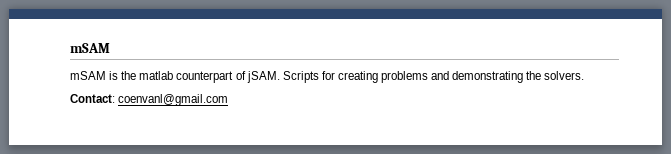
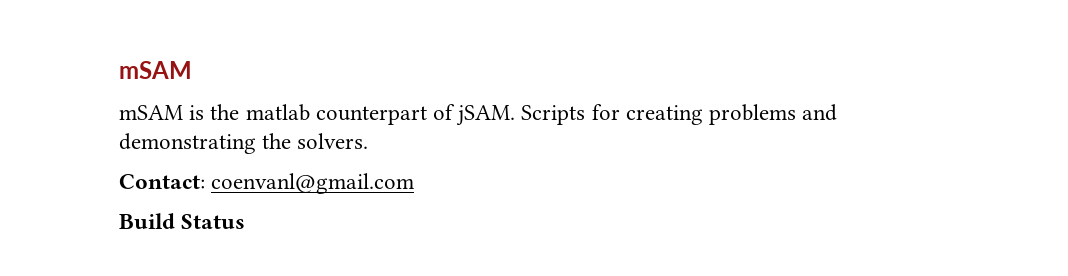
(229, 100) none -> [119,213,246,229] // Build Status

